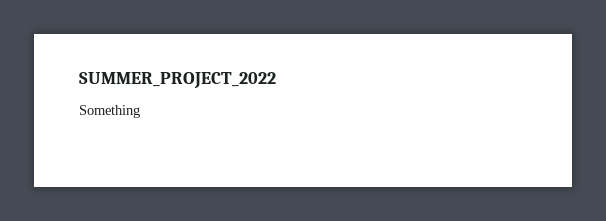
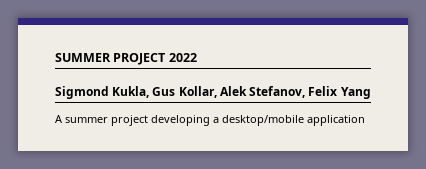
[79,72,276,89] [79,105,140,118] SUMMER_PROJECT_2022 // Something -> [55,53,197,65] [55,86,371,99] [55,115,365,126] SUMMER PROJECT 2022 // Sigmond Kukla, Gus Kollar, Alek Stefanov, Felix Yang // A summer project developing a desktop/mobile application

